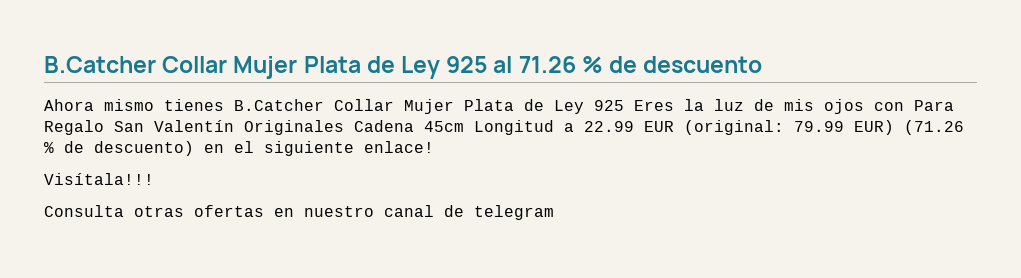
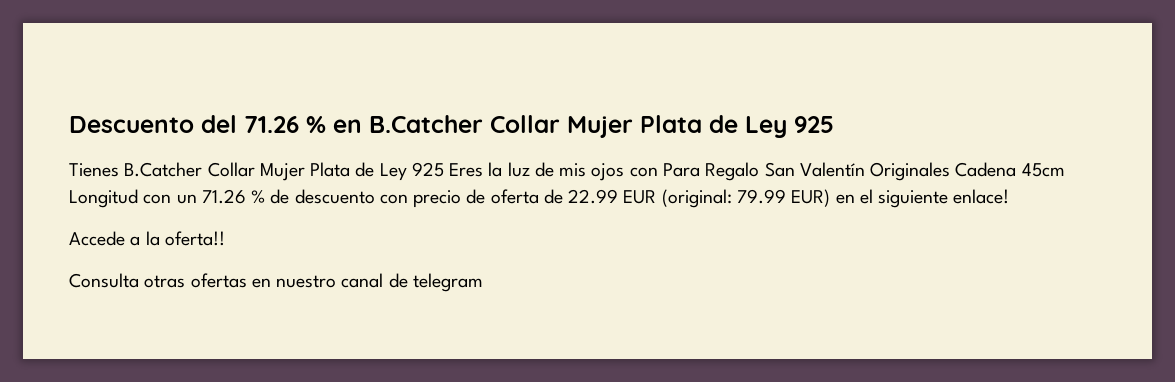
[44,56,763,79] [44,99,224,111] B.Catcher Collar Mujer Plata de Ley 925 al 71.26 % de descuento // Ahora mismo tienes -> [69,115,834,138] [69,163,119,177] Descuento del 71.26 % en B.Catcher Collar Mujer Plata de Ley 925 // Tienes
[564,123,574,132] a -> [143,189,563,208] con un 71.26 % de descuento con precio de oferta de
[904,120,964,135] [44,141,194,156] (71.26 % de descuento) -> (831, 198) none
[44,173,154,185] Visítala!!! -> [69,231,225,246] Accede a la oferta!!

